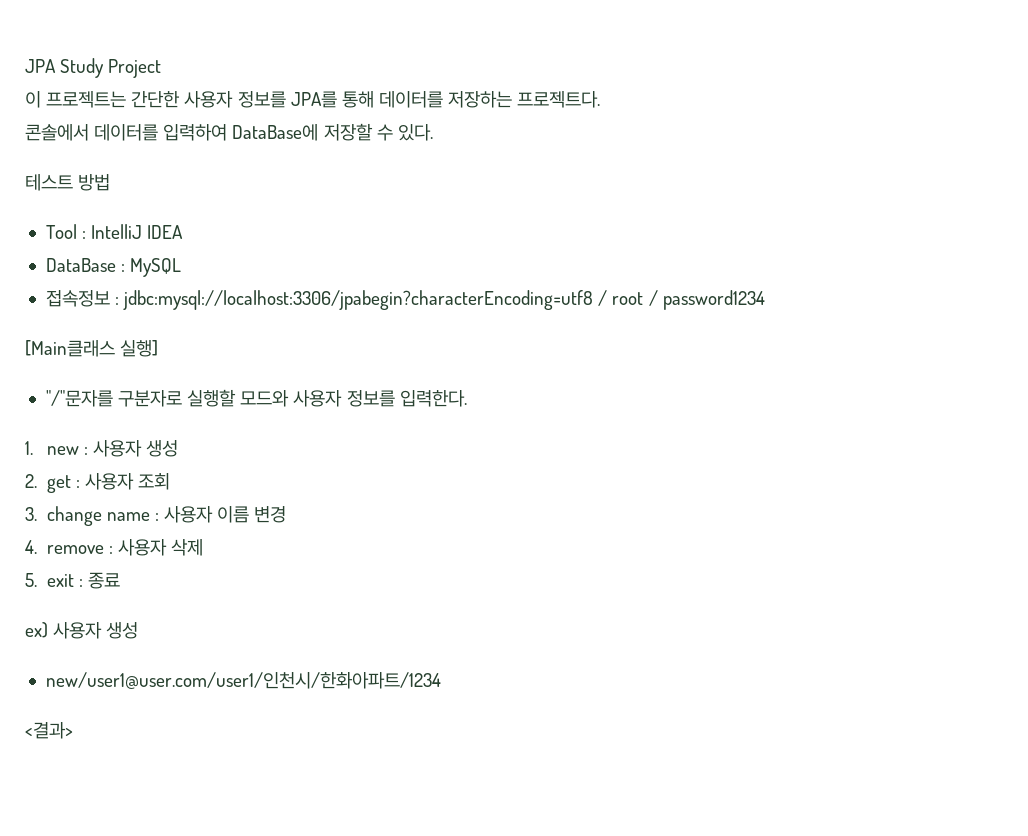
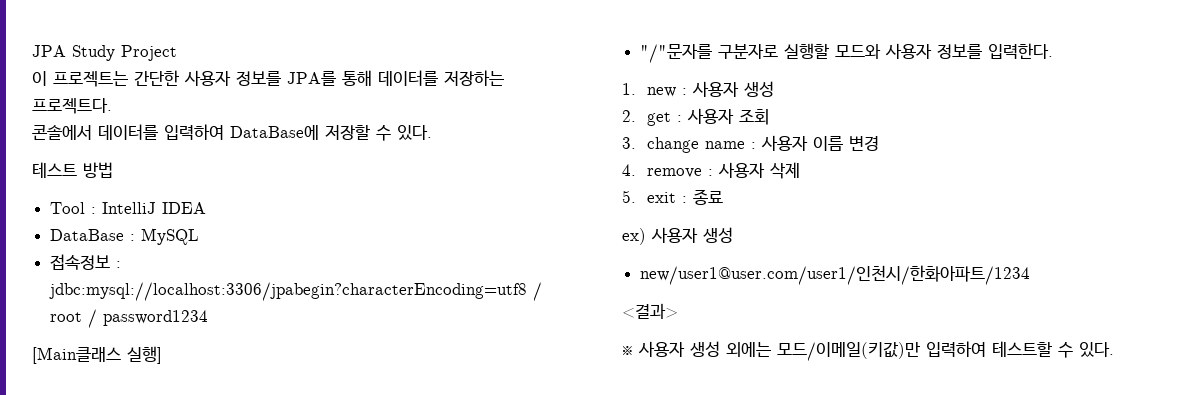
(73, 730) none -> [622,341,1114,361] // ※ 사용자 생성 외에는 모드/이메일(키값)만 입력하여 테스트할 수 있다.

